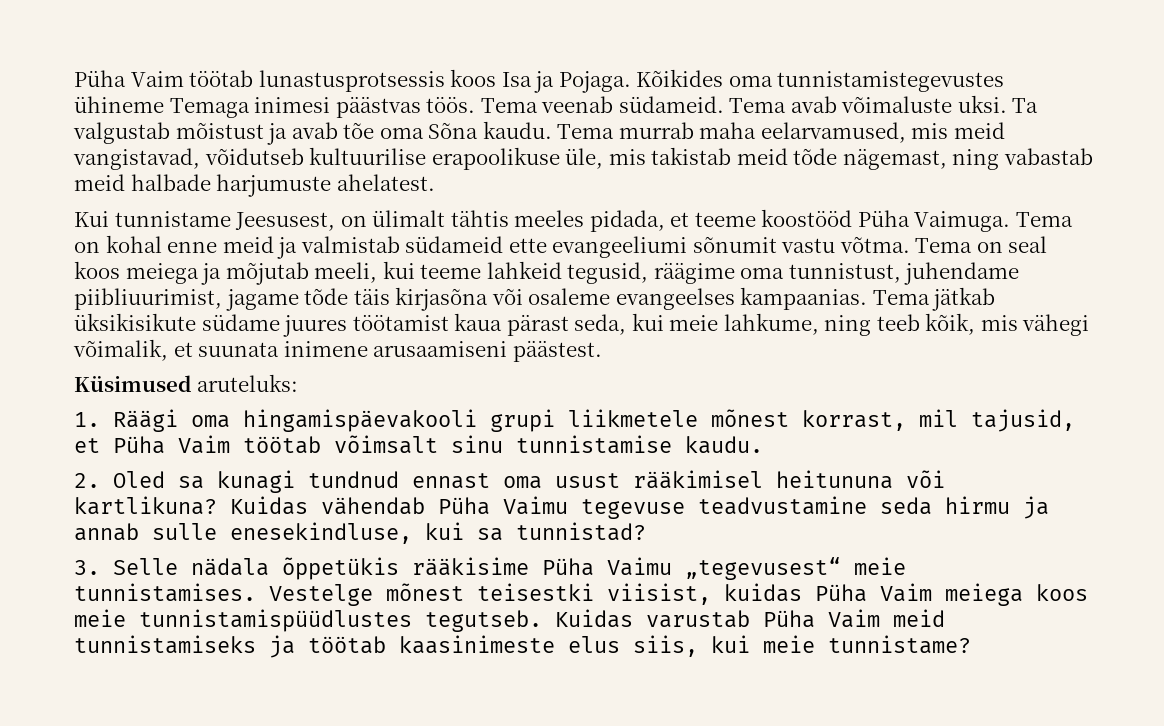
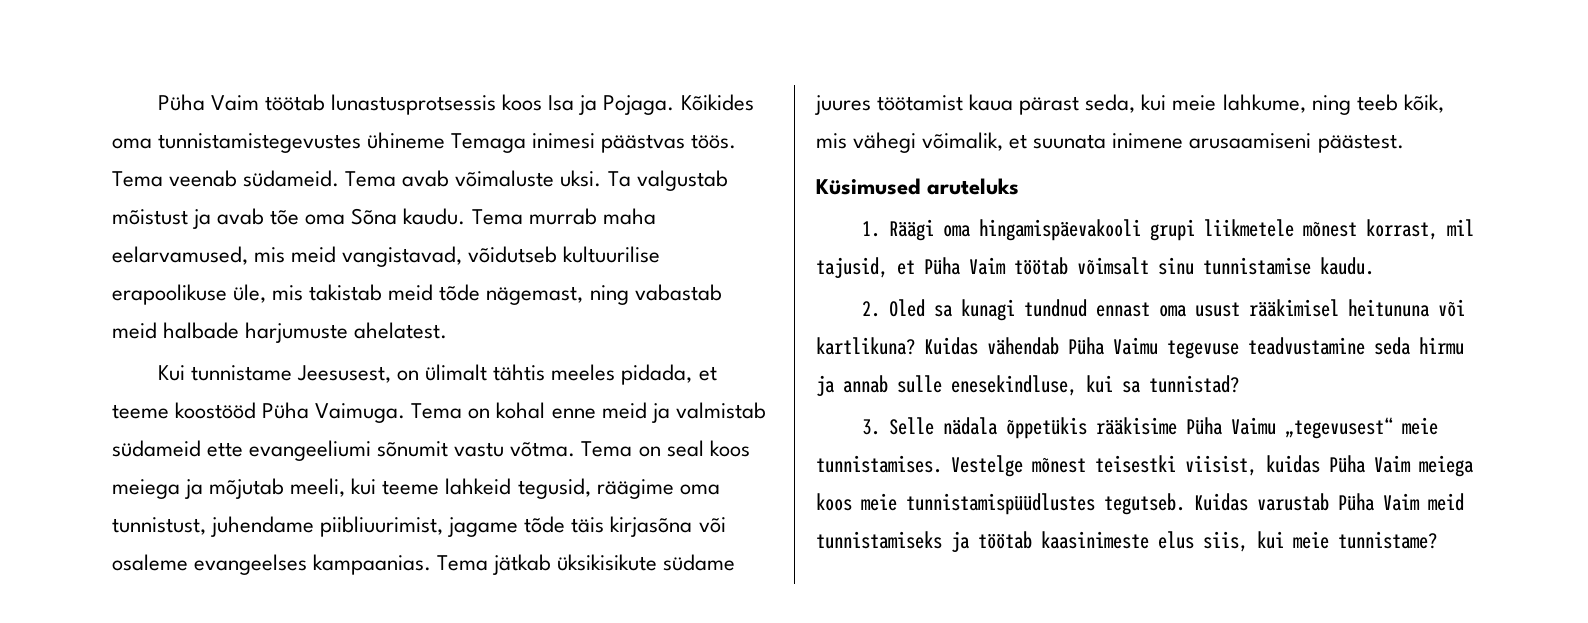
[196,374,298,392] aruteluks: -> [927,178,1020,195] aruteluks

